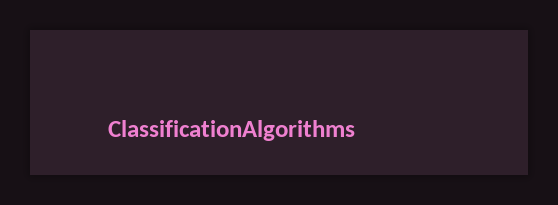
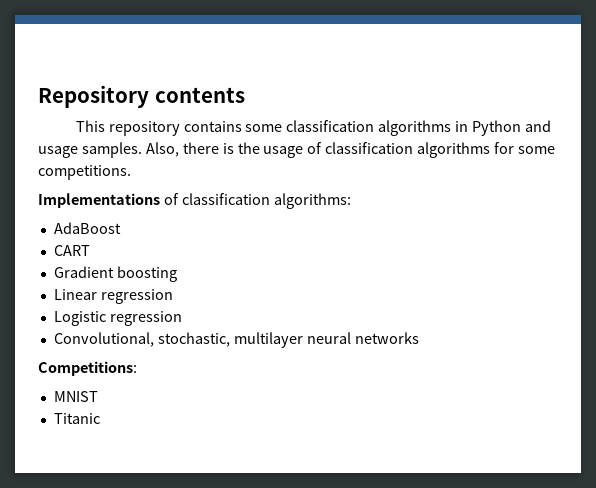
[108,120,355,141] ClassificationAlgorithms -> [38,85,245,108] [75,120,551,136] [38,142,556,158] [38,165,131,180] [38,193,351,209] [53,222,121,234] [53,245,90,256] [53,266,177,282] [53,289,173,304] [53,311,182,326] [53,332,419,348] [38,361,137,376] [53,391,98,402] [53,413,100,424] Repository contents // This repository contains some classification algorithms in Python and usage samples. Also, there is the usage of classification algorithms for some competitions. // Implementations of classification algorithms: // AdaBoost // CART // Gradient boosting // Linear regression // Logistic regression // Convolutional, stochastic, multilayer neural networks // Competitions: // MNIST // Titanic

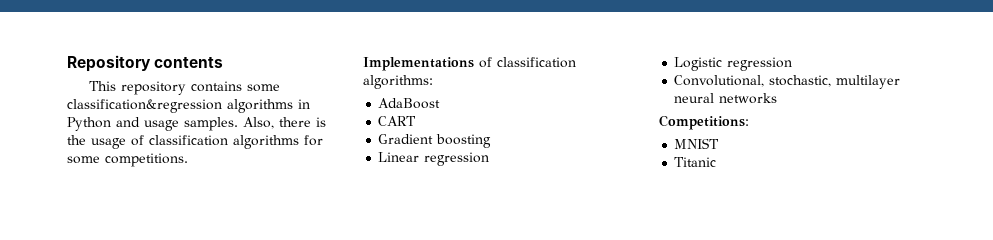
[286,120,375,132] classification -> [67,99,222,113] classification&regression

